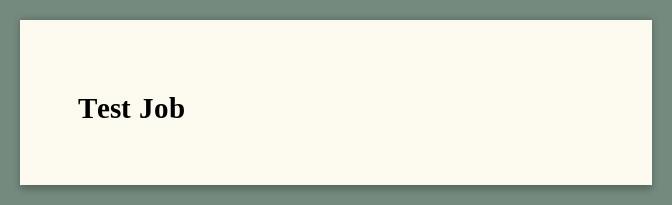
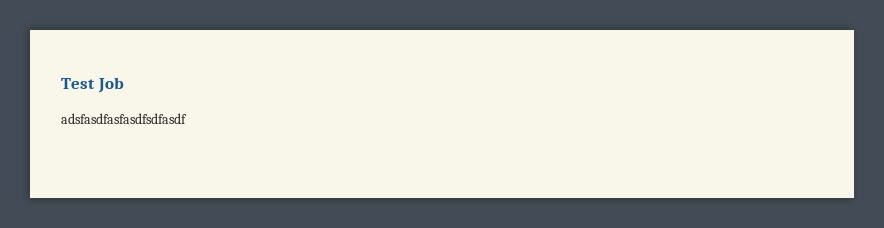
(185, 107) none -> [61,113,187,124] // adsfasdfasfasdfsdfasdf

